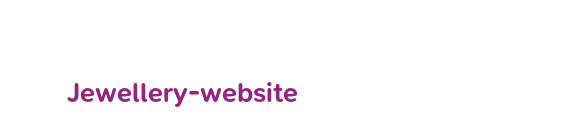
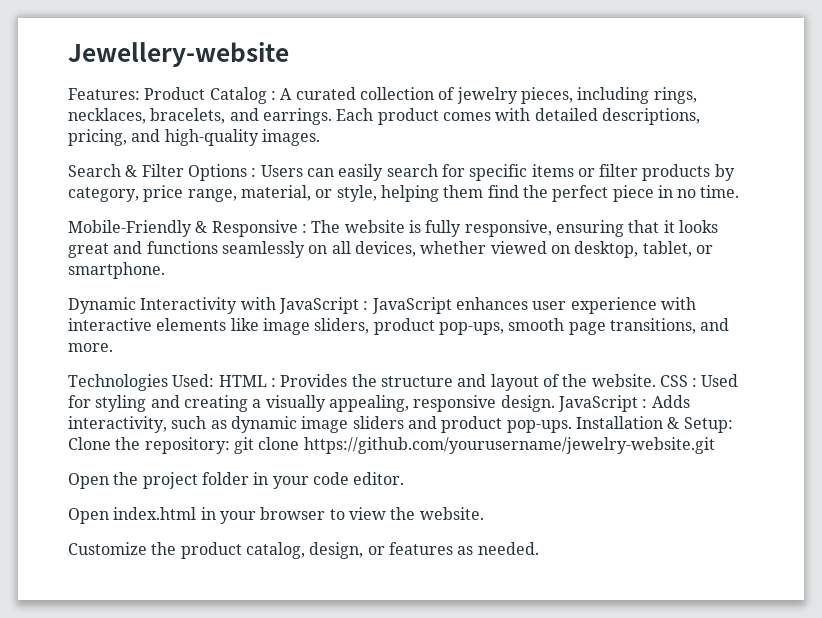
(298, 94) none -> [68,87,697,104] [68,108,700,125] [68,129,320,146] [68,164,735,181] [68,185,740,202] [68,220,718,237] [68,241,713,258] [68,262,165,279] [68,297,696,314] [68,318,730,335] [68,343,113,352] [68,374,739,391] [68,395,690,412] [68,416,733,433] [68,437,715,454] [68,472,405,489] [68,507,484,524] [68,542,539,559] // Features: Product Catalog : A curated collection of jewelry pieces, including rings, necklaces, bracelets, and earrings. Each product comes with detailed descriptions, pricing, and high-quality images. // Search & Filter Options : Users can easily search for specific items or filter products by category, price range, material, or style, helping them find the perfect piece in no time. // Mobile-Friendly & Responsive : The website is fully responsive, ensuring that it looks great and functions seamlessly on all devices, whether viewed on desktop, tablet, or smartphone. // Dynamic Interactivity with JavaScript : JavaScript enhances user experience with interactive elements like image sliders, product pop-ups, smooth page transitions, and more. // Technologies Used: HTML : Provides the structure and layout of the website. CSS : Used for styling and creating a visually appealing, responsive design. JavaScript : Adds interactivity, such as dynamic image sliders and product pop-ups. Installation & Setup: Clone the repository: git clone https://github.com/yourusername/jewelry-website.git // Open the project folder in your code editor. // Open index.html in your browser to view the website. // Customize the product catalog, design, or features as needed.

